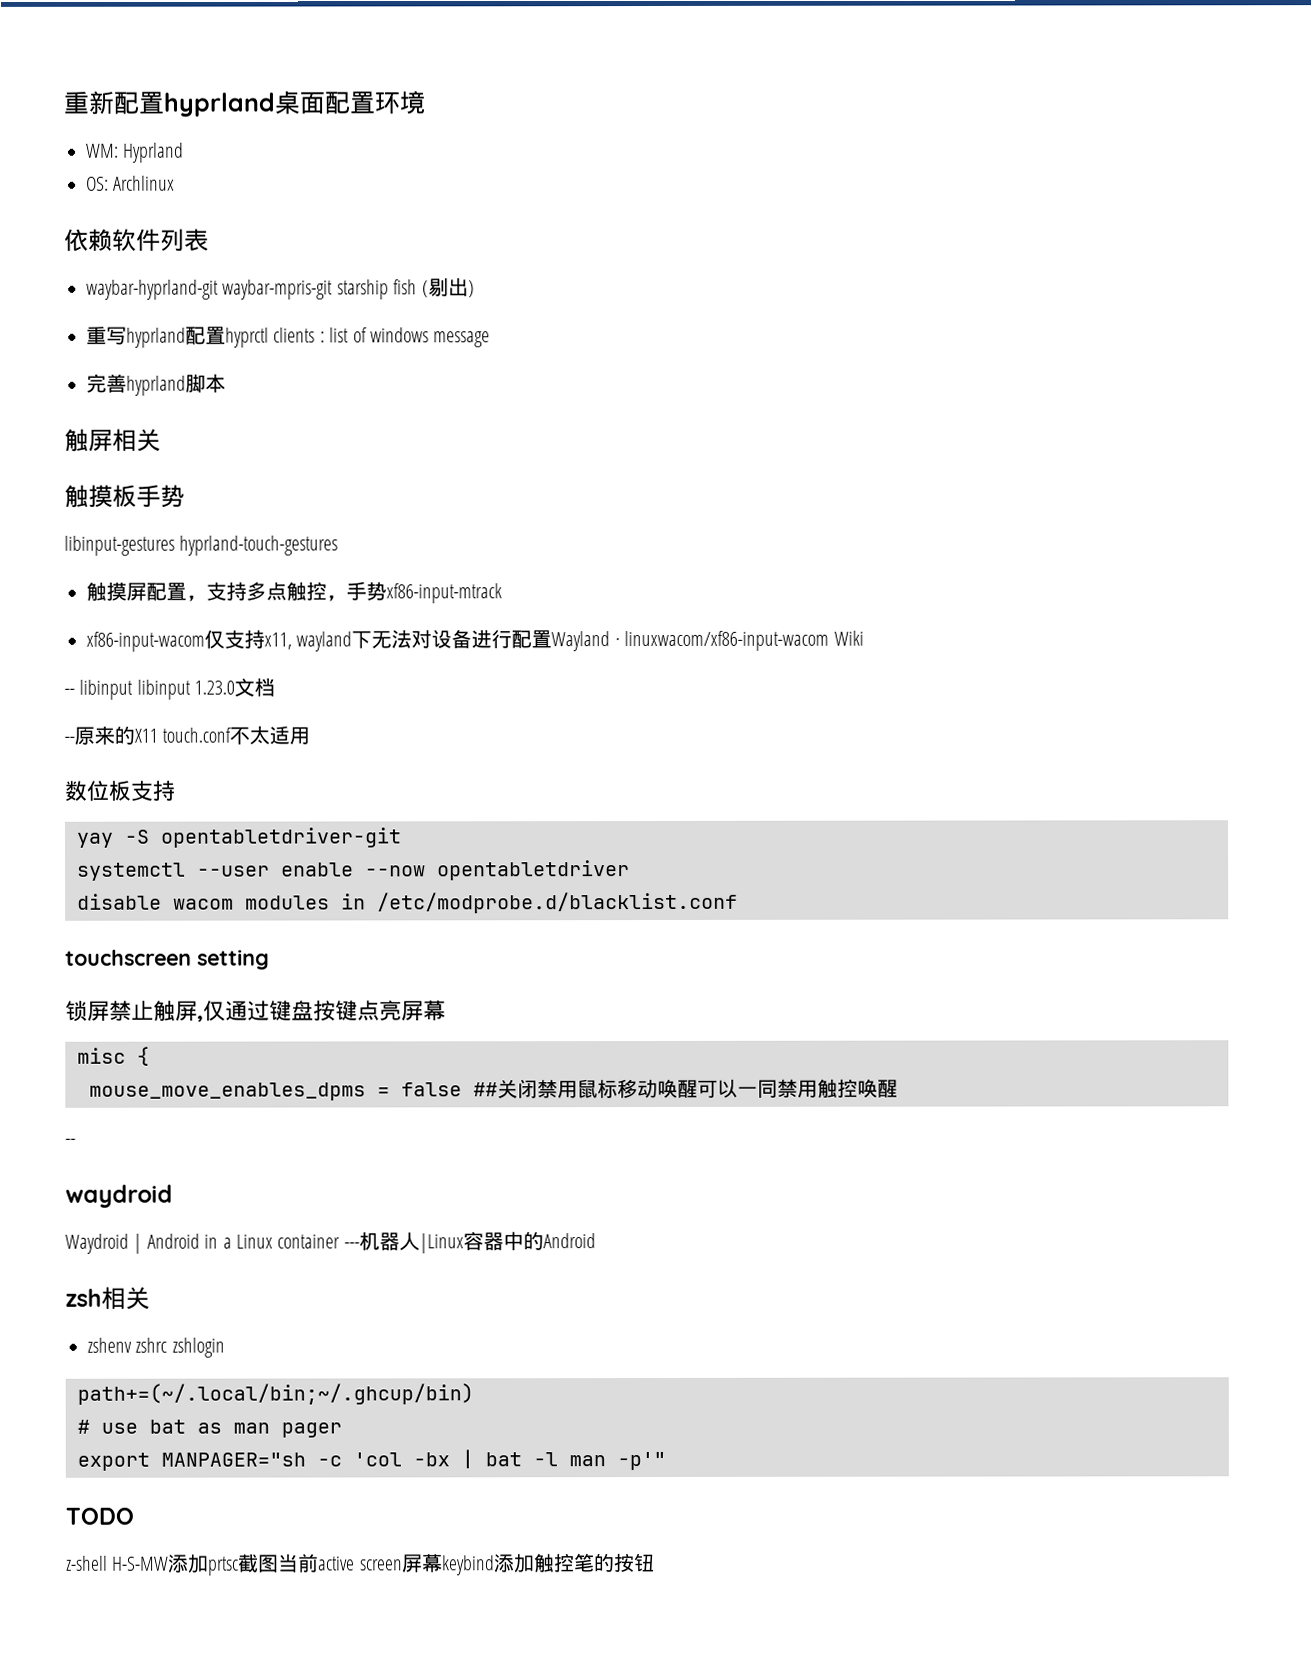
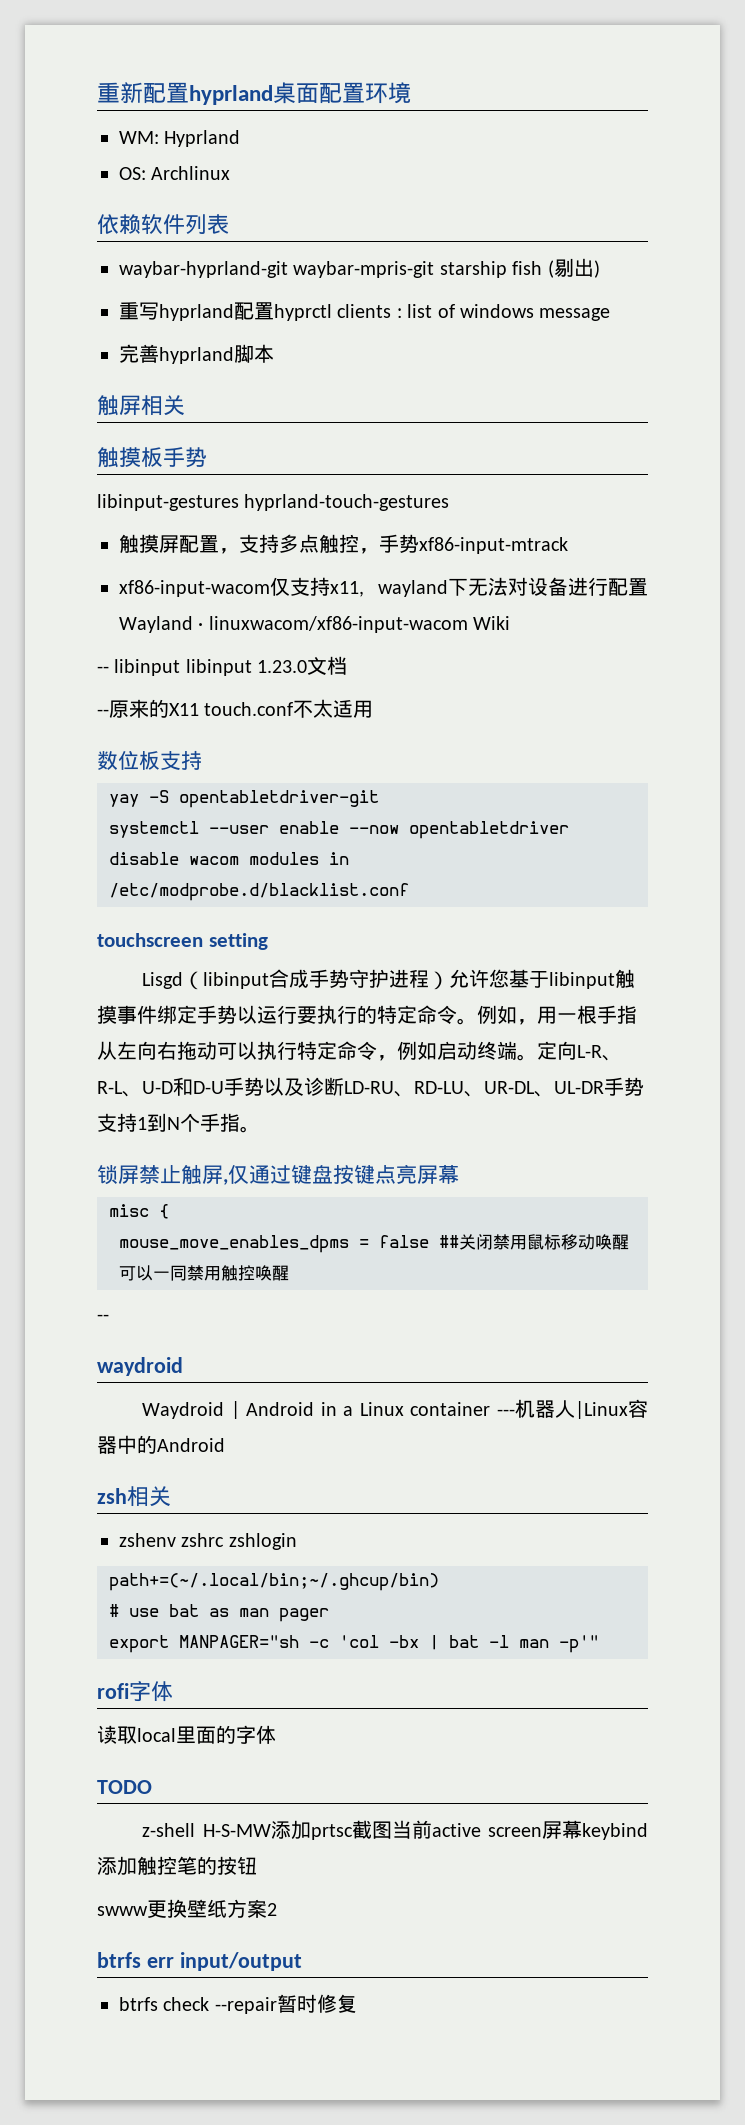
(270, 959) none -> [142,969,636,990] [97,1005,637,1025] [97,1041,622,1061] [97,1077,644,1097] [97,1113,260,1133] // Lisgd（libinput合成手势守护进程）允许您基于libinput触摸事件绑定手势以运行要执行的特定命令。例如，用一根手指从左向右拖动可以执行特定命令，例如启动终端。定向L-R、R-L、U-D和D-U手势以及诊断LD-RU、RD-LU、UR-DL、UL-DR手势支持1到N个手指。
(666, 1461) none -> [97,1681,173,1702] [97,1725,276,1744] // rofi字体 // 读取local里面的字体
(655, 1563) none -> [97,1899,277,1918] [97,1952,302,1971] [119,1994,357,2014] // swww更换壁纸方案2 // btrfs err input/output // btrfs check --repair暂时修复

